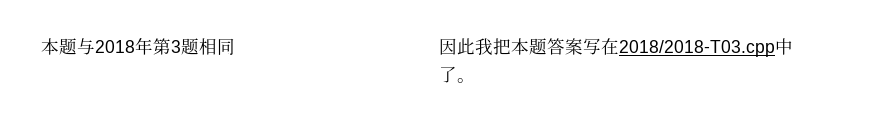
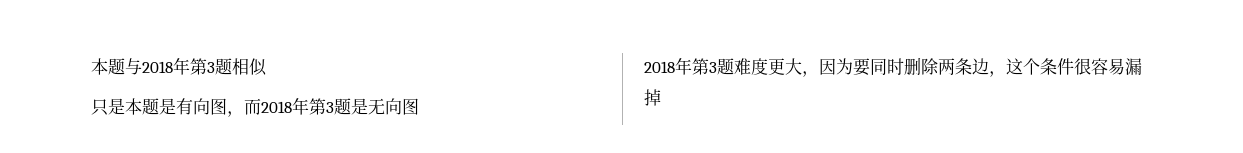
[217,38,235,55] [439,38,793,57] [439,66,475,83] 同 // 因此我把本题答案写在2018/2018-T03.cpp中了。 -> [249,58,267,76] [91,97,419,117] [644,57,1142,77] [644,89,661,106] 似 // 只是本题是有向图，而2018年第3题是无向图 // 2018年第3题难度更大，因为要同时删除两条边，这个条件很容易漏掉

